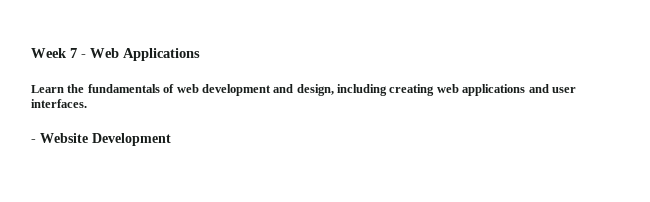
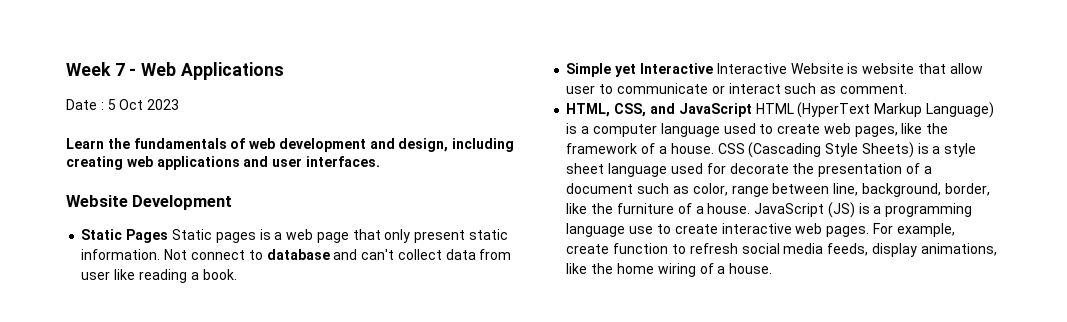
(200, 54) none -> [66,99,180,110] // Date : 5 Oct 2023
[31,139,36,143] - -> (380, 161) none
(171, 139) none -> [81,229,508,243] [81,249,512,260] [81,269,237,283] [566,63,983,77] [566,83,907,94] [566,102,994,118] [566,123,949,137] [566,142,977,158] [566,163,932,177] [566,183,990,197] [566,202,973,218] [566,223,955,237] [566,243,997,257] [566,263,773,277] // Static Pages Static pages is a web page that only present static information. Not connect to database and can't collect data from user like reading a book. // Simple yet Interactive Interactive Website is website that allow user to communicate or interact such as comment. // HTML, CSS, and JavaScript HTML (HyperText Markup Language) is a computer language used to create web pages, like the framework of a house. CSS (Cascading Style Sheets) is a style sheet language used for decorate the presentation of a document such as color, range between line, background, border, like the furniture of a house. JavaScript (JS) is a programming language use to create interactive web pages. For example, create function to refresh social media feeds, display animations, like the home wiring of a house.

